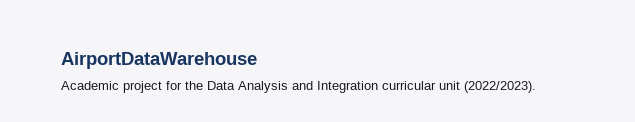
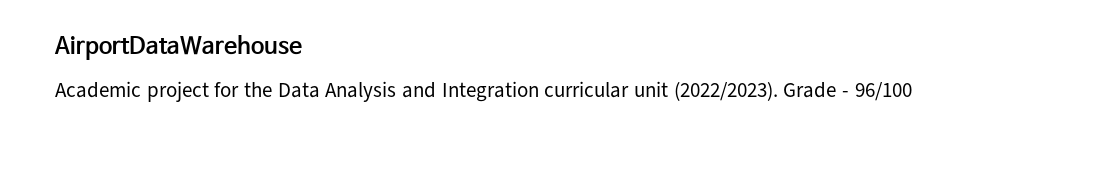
(536, 87) none -> [783,82,912,101] Grade - 96/100

